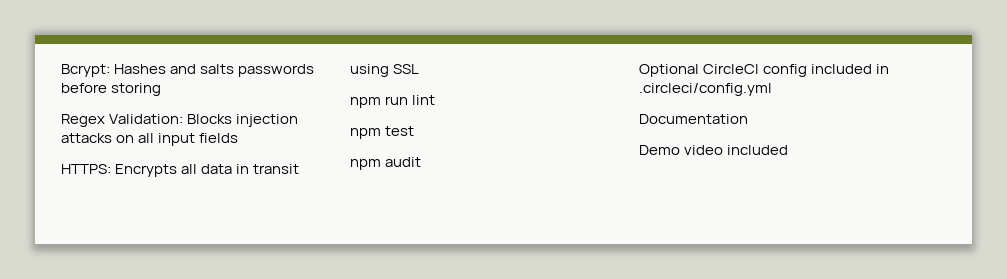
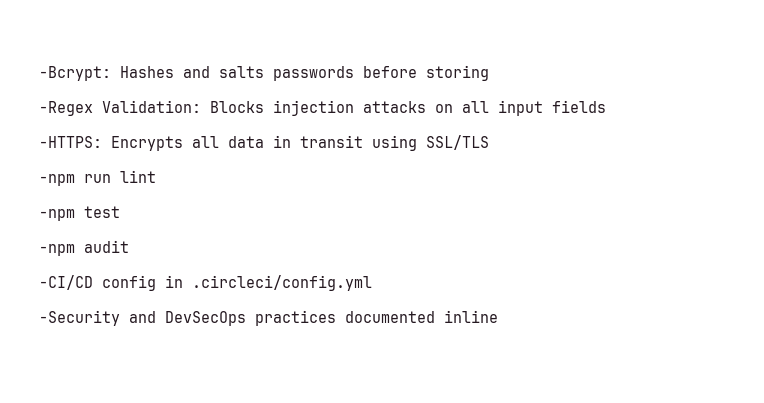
[61,64,110,77] Bcrypt: -> [39,66,111,81] -Bcrypt:
[61,114,105,127] Regex -> [39,101,93,116] -Regex
[61,164,111,174] HTTPS: -> [39,136,102,148] -HTTPS:
[393,64,420,74] [350,97,381,108] SSL // npm -> [426,135,489,150] [39,174,75,186] SSL/TLS // -npm
[350,128,381,139] npm -> [39,209,75,221] -npm
[350,159,381,170] npm -> [39,244,75,256] -npm
[639,64,890,77] [639,83,772,96] [639,114,748,124] [639,145,789,155] Optional CircleCI config included in .circleci/config.yml // Documentation // Demo video included -> [39,275,372,291] [39,310,498,326] -CI/CD config in .circleci/config.yml // -Security and DevSecOps practices documented inline

